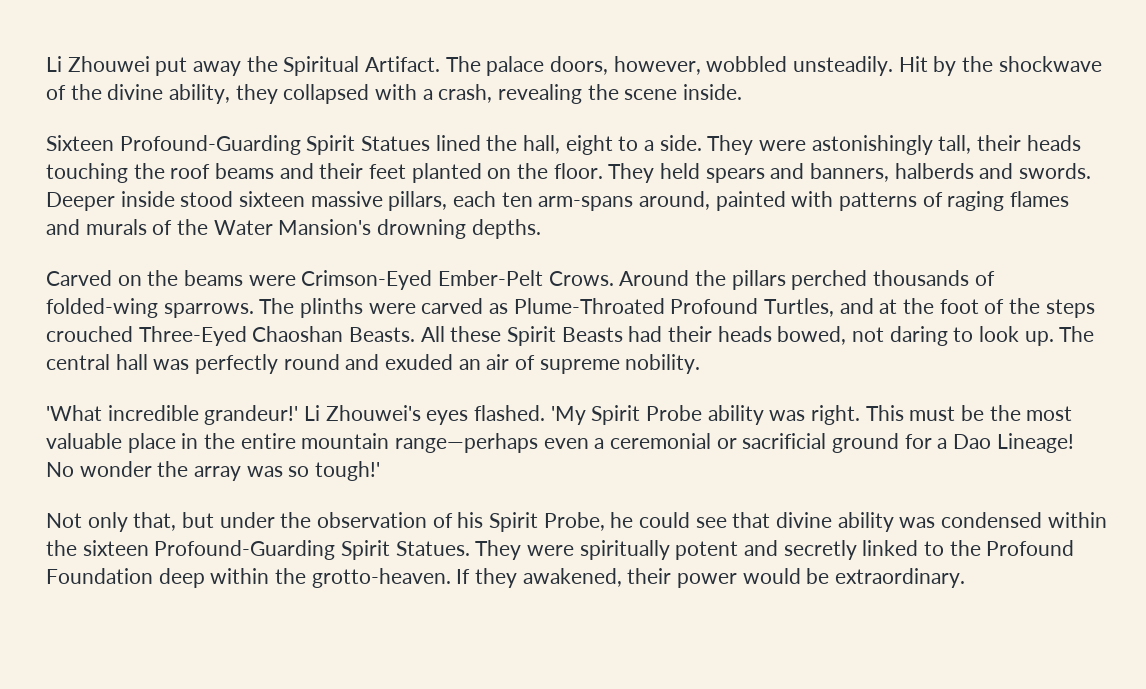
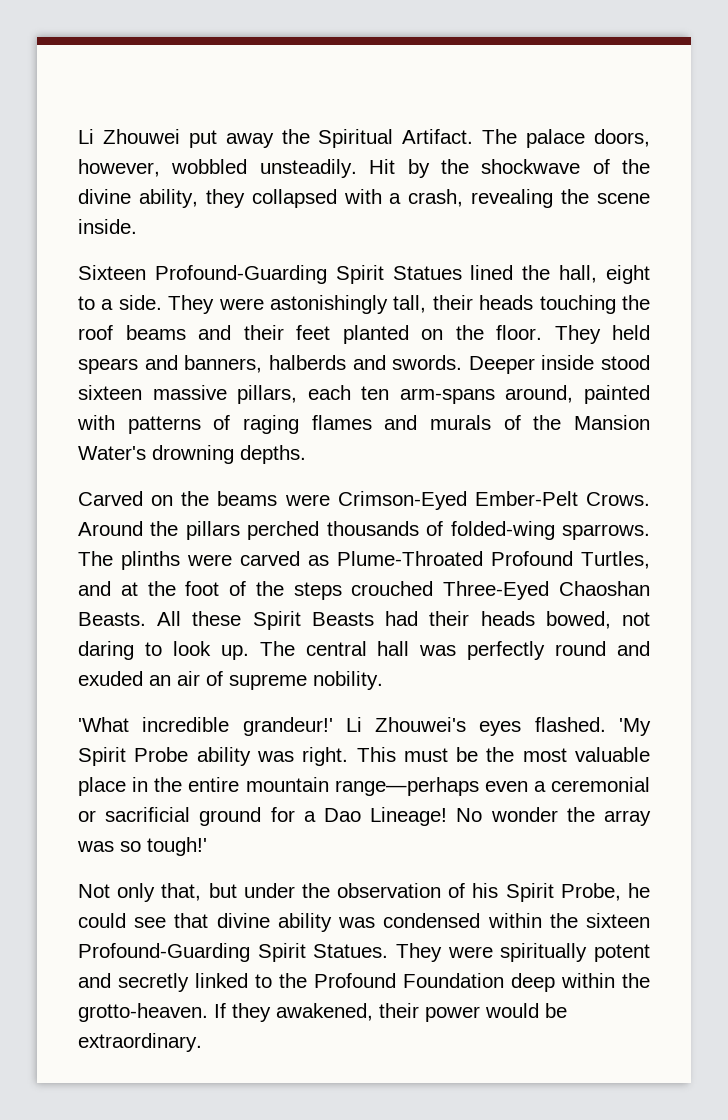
[213,219,372,235] Water Mansion's -> [574,415,650,430] [78,446,146,460] Mansion Water's

